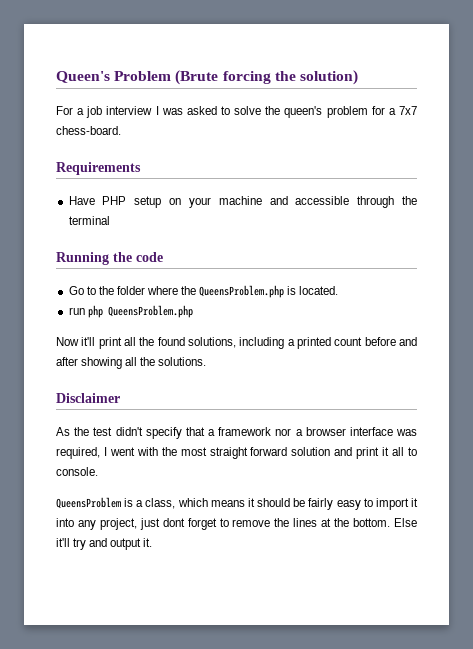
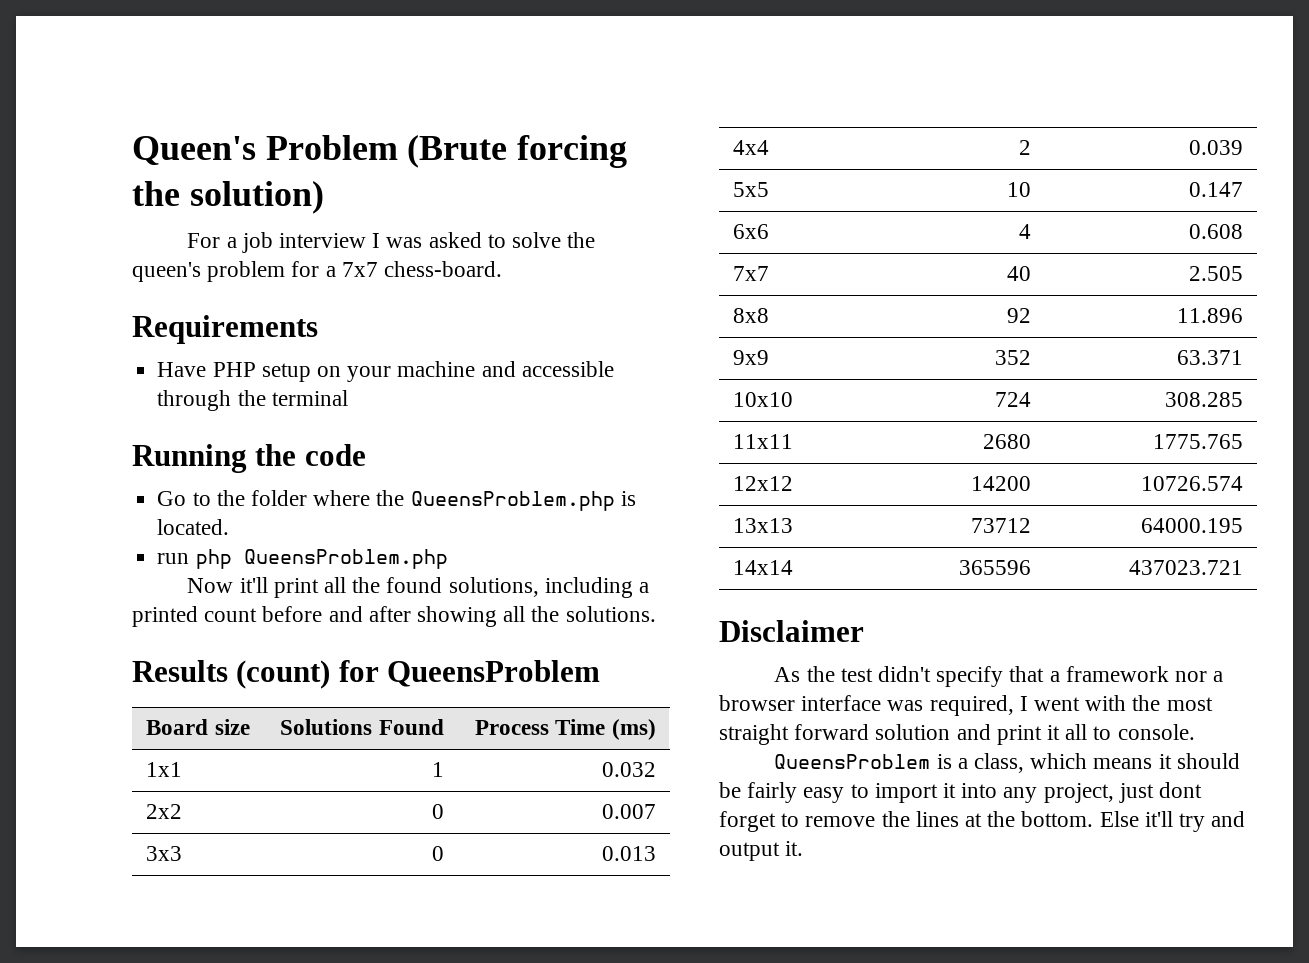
(207, 361) none -> [132,660,601,689] [146,719,250,735] [280,719,444,735] [475,719,656,740] [146,762,183,777] [431,762,444,777] [601,762,656,777] [146,804,183,819] [431,804,444,819] [601,804,656,819] [146,846,183,861] [431,846,444,861] [601,846,656,861] [733,140,770,155] [1018,140,1031,155] [1188,140,1243,155] [733,182,770,197] [1006,182,1031,197] [1188,182,1243,197] [733,224,770,239] [1018,224,1031,239] [1188,224,1243,239] [733,266,770,281] [1006,266,1031,281] [1188,266,1243,281] [733,308,770,323] [1006,308,1031,323] [1176,308,1243,323] [733,350,770,365] [994,350,1031,365] [1176,350,1243,365] [733,392,794,407] [994,392,1031,407] [1164,392,1243,407] [733,434,794,449] [982,434,1031,449] [1152,434,1243,449] [733,476,794,491] [970,476,1031,491] [1140,476,1243,491] [733,518,794,533] [970,518,1031,533] [1140,518,1243,533] [733,560,794,575] [958,560,1031,575] [1128,560,1243,575] // Results (count) for QueensProblem // Board size | Solutions Found | Process Time (ms) // 1x1 | 1 | 0.032 // 2x2 | 0 | 0.007 // 3x3 | 0 | 0.013 // 4x4 | 2 | 0.039 // 5x5 | 10 | 0.147 // 6x6 | 4 | 0.608 // 7x7 | 40 | 2.505 // 8x8 | 92 | 11.896 // 9x9 | 352 | 63.371 // 10x10 | 724 | 308.285 // 11x11 | 2680 | 1775.765 // 12x12 | 14200 | 10726.574 // 13x13 | 73712 | 64000.195 // 14x14 | 365596 | 437023.721

